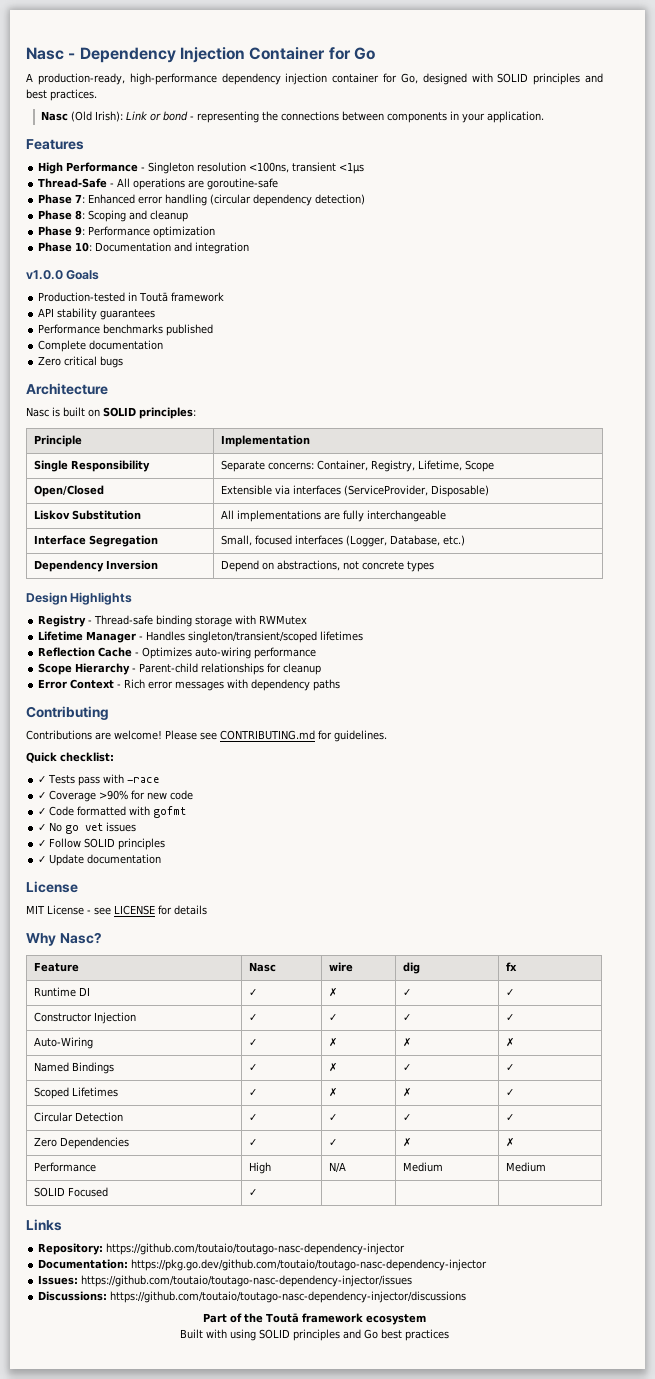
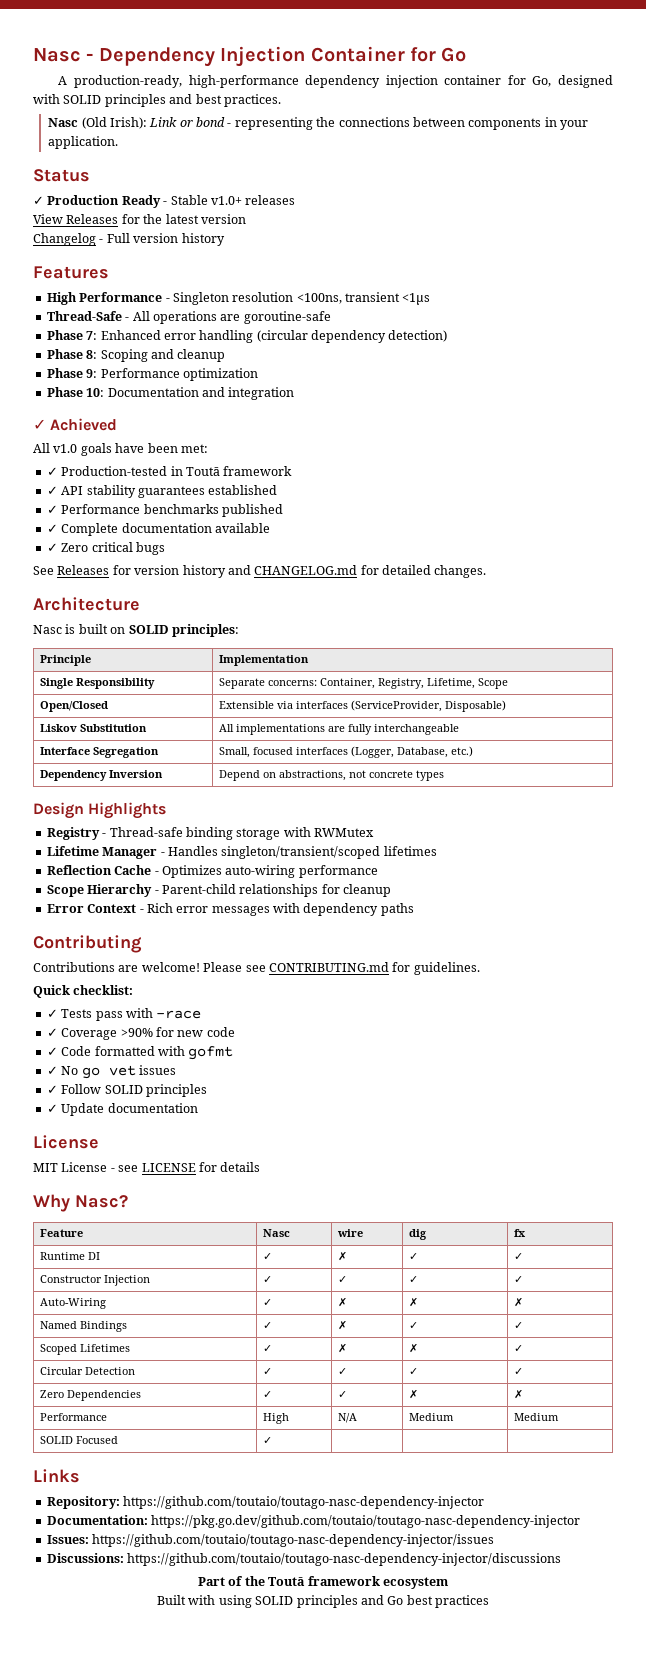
(545, 117) none -> [33,169,90,182] [33,195,296,208] [33,214,246,224] [33,233,225,246] // Status // ✓ Production Ready - Stable v1.0+ releases // View Releases for the latest version // Changelog - Full version history
[26,270,100,280] v1.0.0 Goals // -> [33,418,118,431] [33,443,208,456] [46,467,58,476] ✓ Achieved // All v1.0 goals have been met: // ✓
(225, 297) none -> [46,486,58,495] ✓
(156, 314) // -> [208,485,278,495] [46,505,58,514] established // ✓
(214, 330) none -> [46,524,58,533] ✓
(164, 345) // -> [214,523,270,533] [46,543,58,552] available // ✓
(124, 362) none -> [33,565,487,578] // See Releases for version history and CHANGELOG.md for detailed changes.

